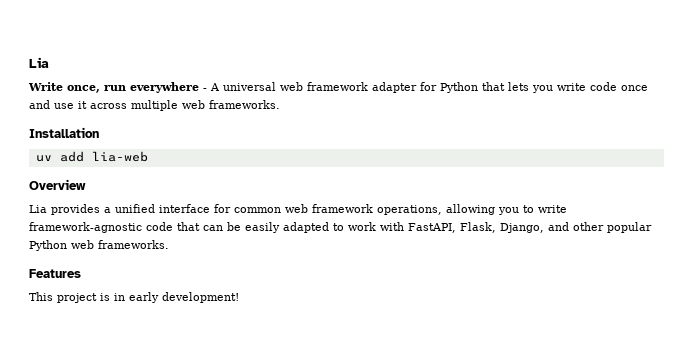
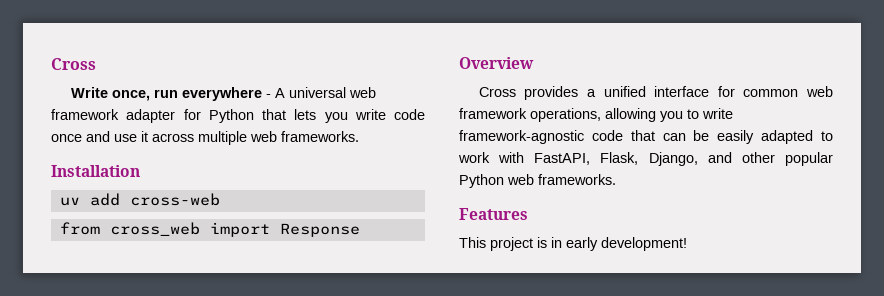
[29,57,49,68] Lia -> [51,58,96,70] Cross
[91,151,148,162] lia-web -> [129,193,220,206] [59,222,360,237] cross-web // from cross_web import Response
[29,205,47,213] Lia -> [478,87,516,97] Cross

